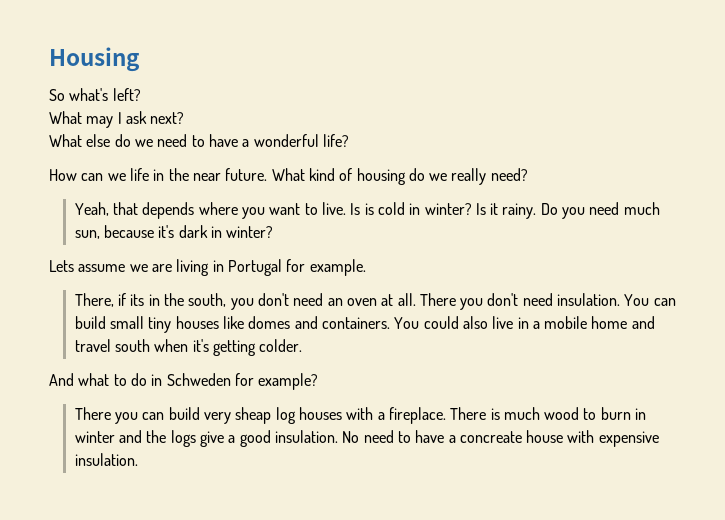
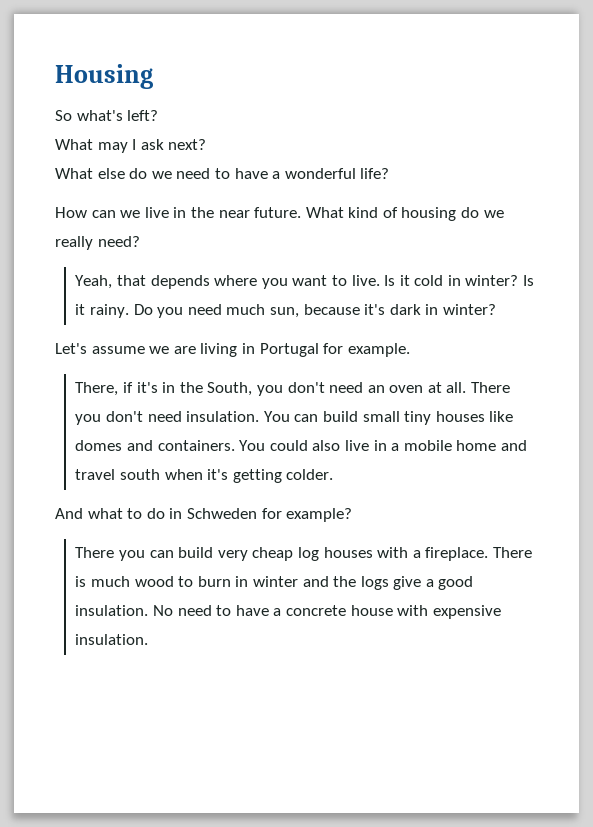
[129,168,149,181] life -> [144,207,169,218] live
[364,203,374,215] is -> [399,275,410,286] it
[49,260,74,272] Lets -> [55,343,87,354] Let's
[130,293,227,307] its in the south, -> [136,382,253,396] it's in the South,
[235,407,272,424] sheap -> [252,547,294,561] cheap
[459,431,522,443] concreate -> [285,605,346,616] concrete

